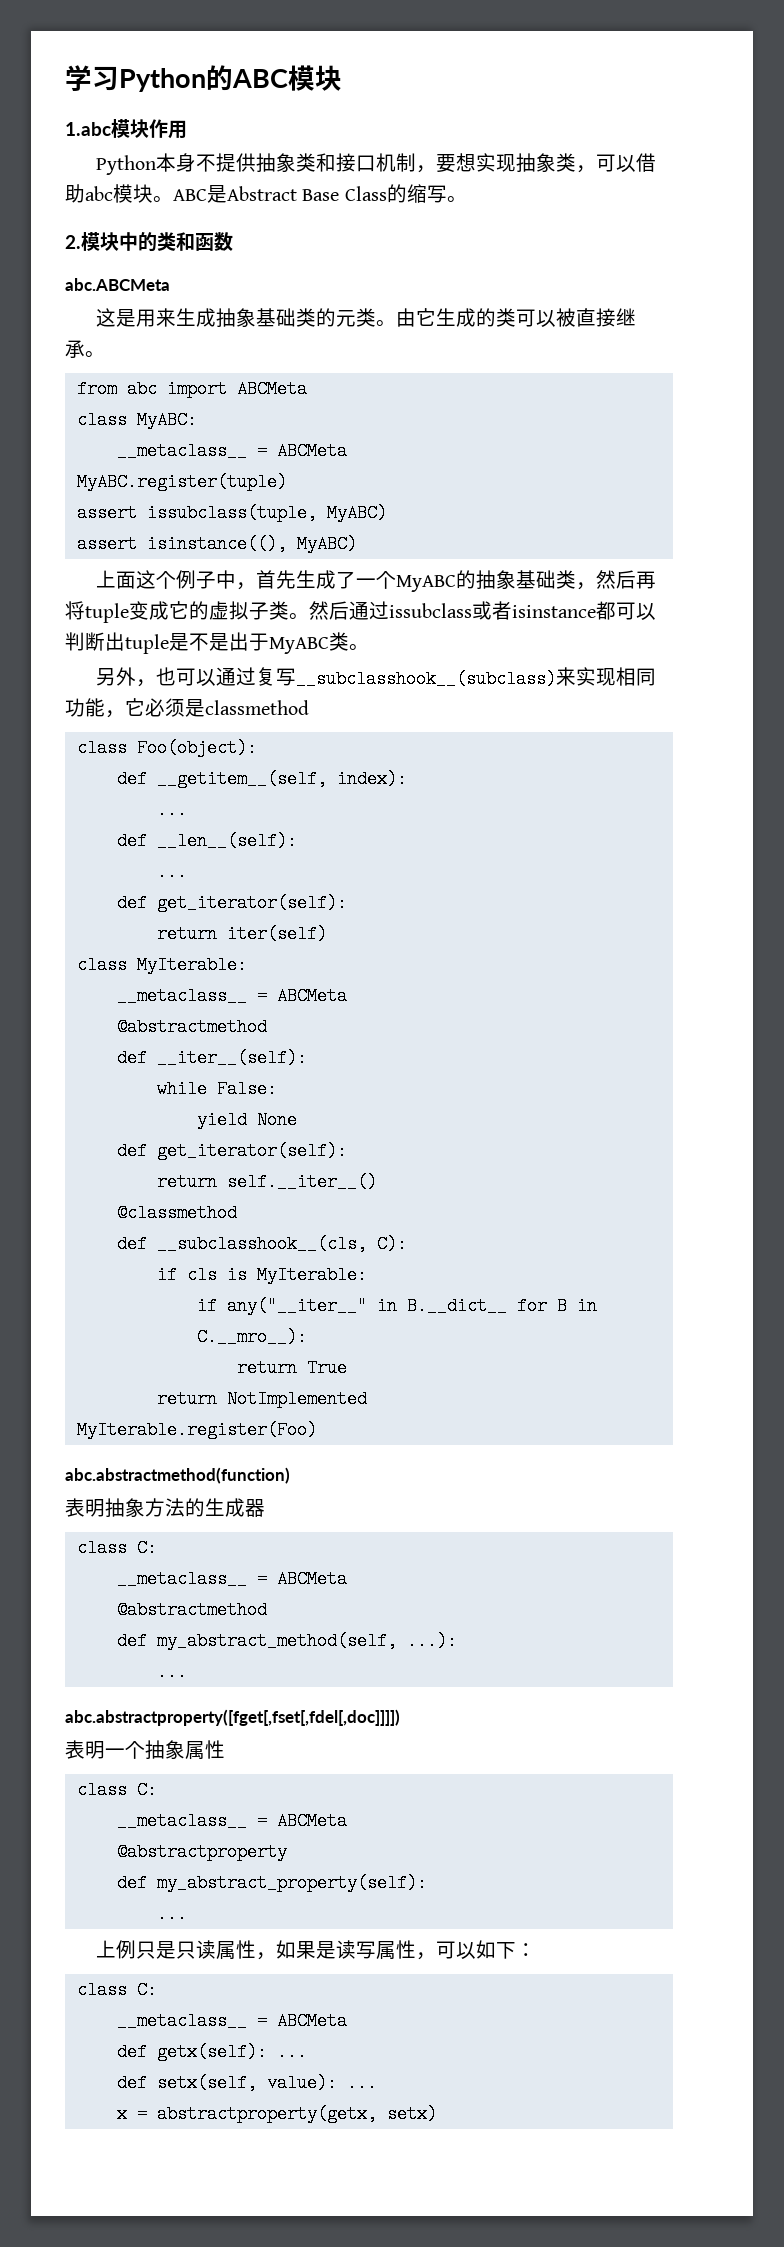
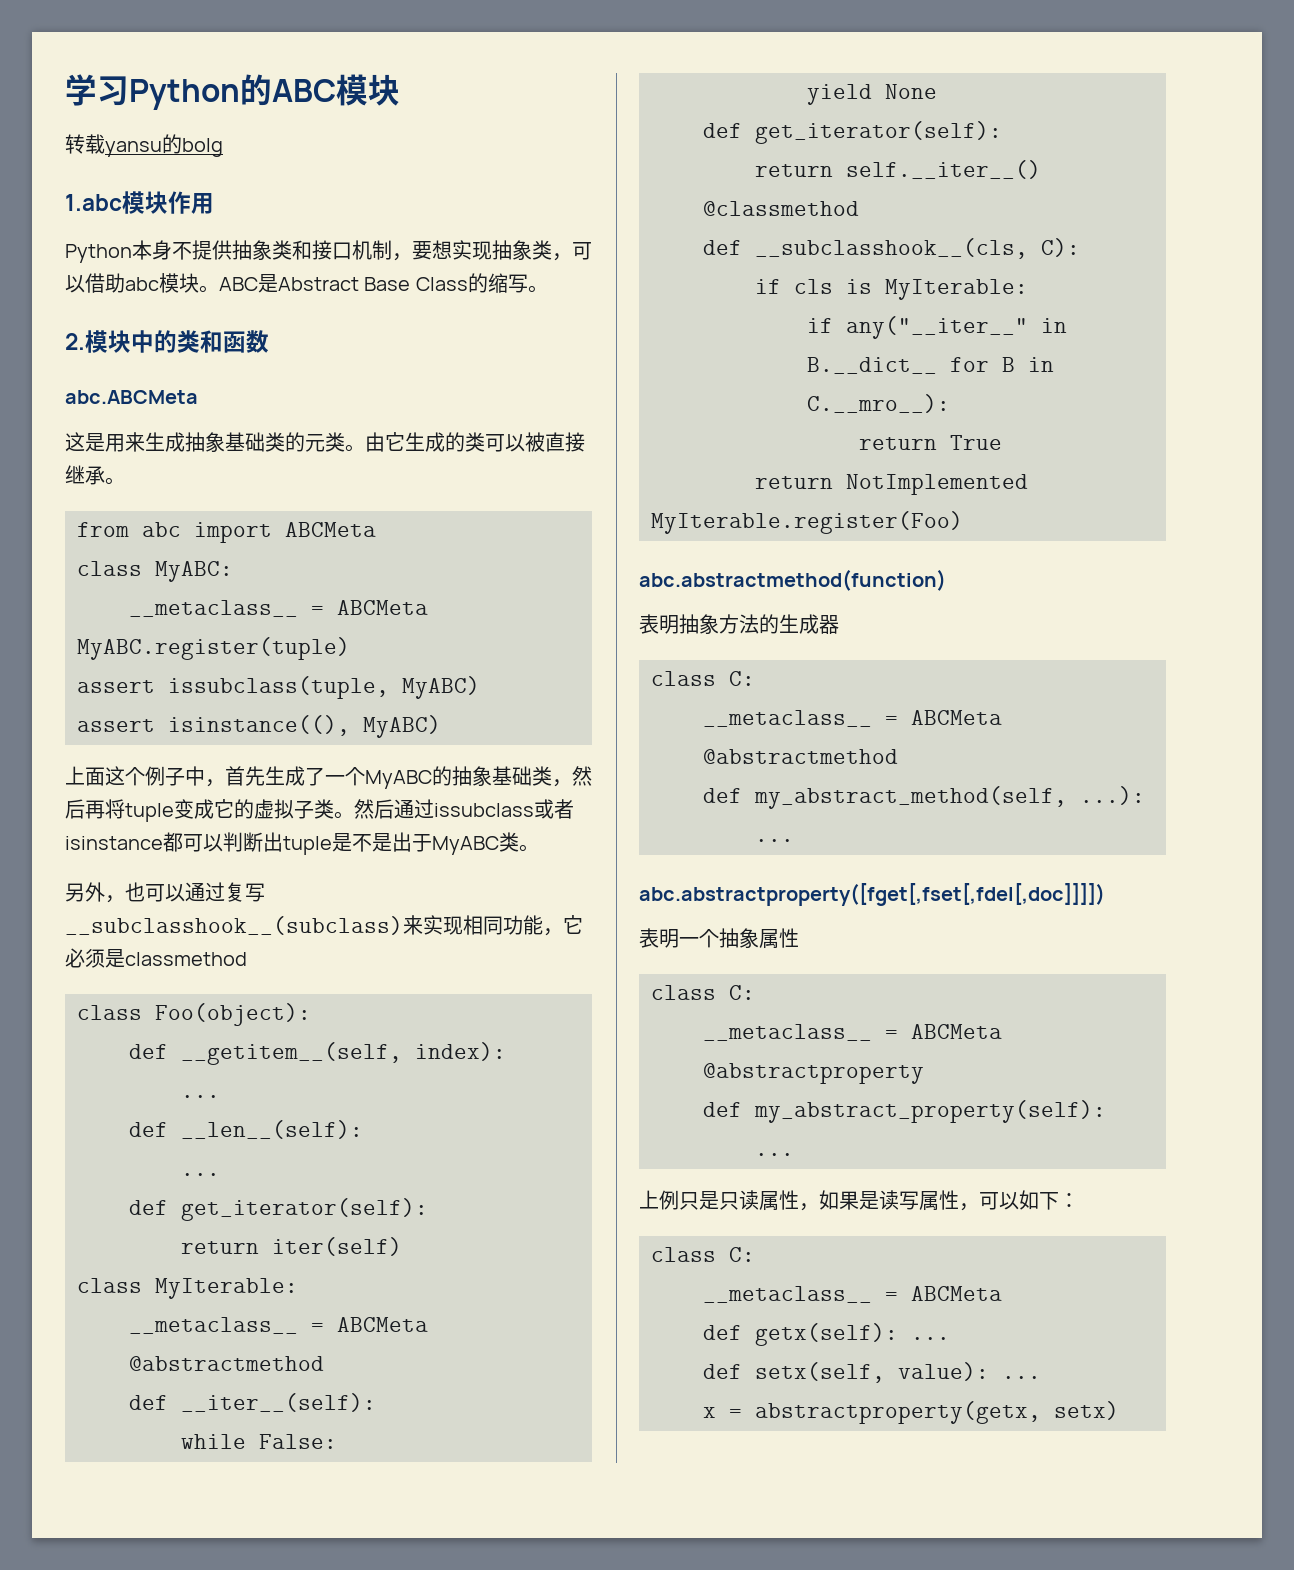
(342, 78) none -> [65,134,223,157] // 转载yansu的bolg

